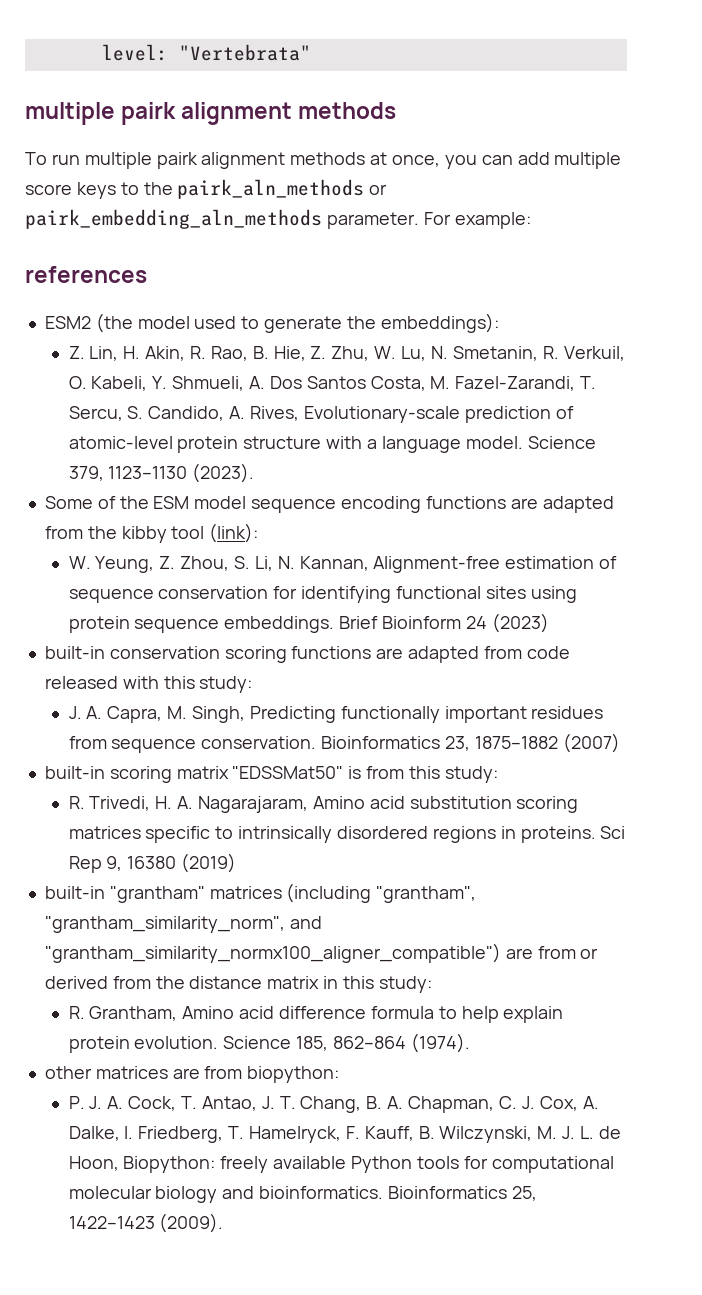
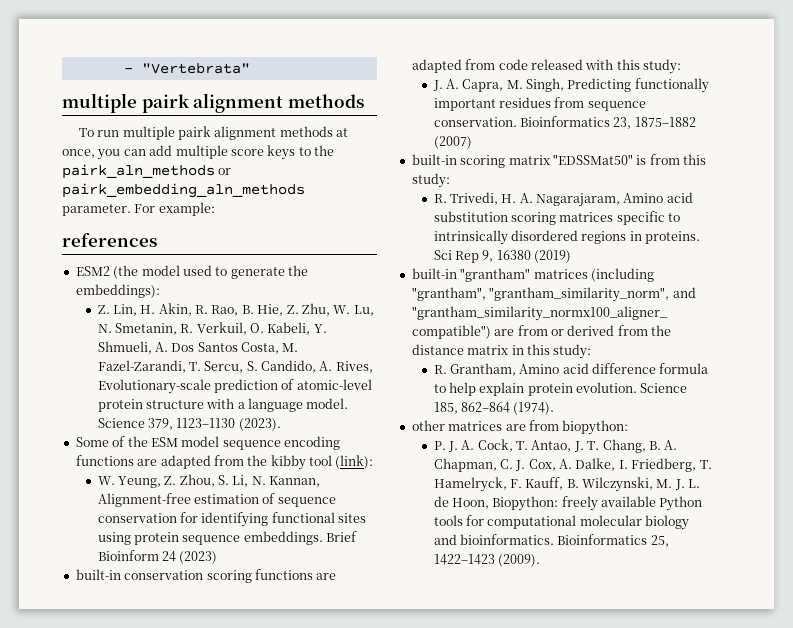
[101,44,168,61] level: -> [123,68,133,73] -

